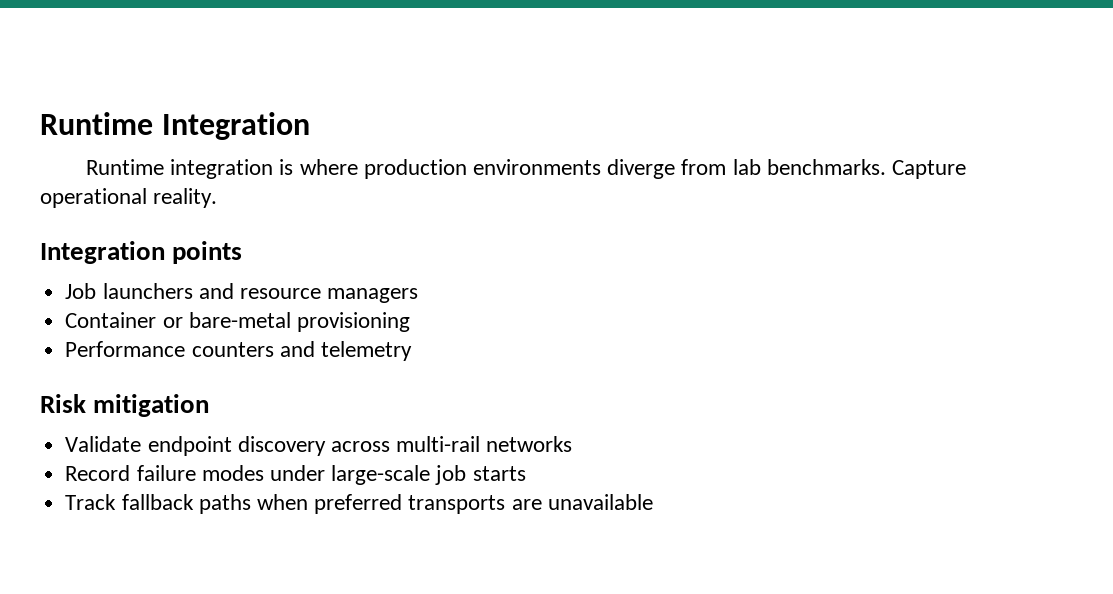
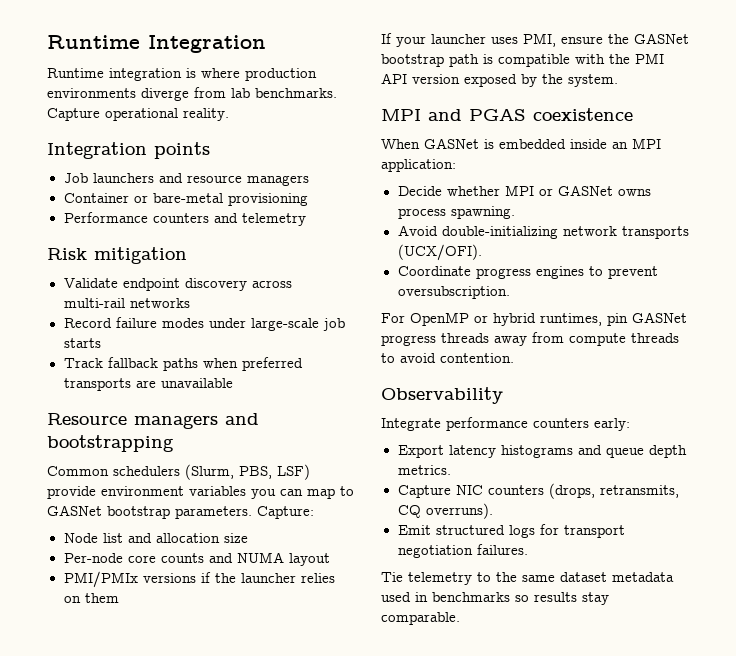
(653, 502) none -> [47,413,259,429] [47,435,174,452] [47,464,310,480] [47,486,354,499] [47,505,314,519] [63,533,248,543] [63,552,330,566] [63,571,335,588] [63,593,119,603] [381,33,689,47] [381,53,664,67] [381,73,618,87] [381,108,633,121] [381,138,661,149] [381,159,456,172] [397,185,651,196] [397,206,515,219] [397,225,689,239] [397,244,482,261] [397,266,658,279] [397,286,510,299] [381,312,687,326] [381,332,679,346] [381,353,514,363] [381,387,503,404] [381,417,630,431] [397,445,687,458] [397,465,451,475] [397,483,679,499] [397,503,493,519] [397,524,625,538] [397,544,528,558] [381,572,674,585] [381,592,609,605] [381,612,460,625] // Resource managers and bootstrapping // Common schedulers (Slurm, PBS, LSF) provide environment variables you can map to GASNet bootstrap parameters. Capture: // Node list and allocation size // Per-node core counts and NUMA layout // PMI/PMIx versions if the launcher relies on them // If your launcher uses PMI, ensure the GASNet bootstrap path is compatible with the PMI API version exposed by the system. // MPI and PGAS coexistence // When GASNet is embedded inside an MPI application: // Decide whether MPI or GASNet owns process spawning. // Avoid double-initializing network transports (UCX/OFI). // Coordinate progress engines to prevent oversubscription. // For OpenMP or hybrid runtimes, pin GASNet progress threads away from compute threads to avoid contention. // Observability // Integrate performance counters early: // Export latency histograms and queue depth metrics. // Capture NIC counters (drops, retransmits, CQ overruns). // Emit structured logs for transport negotiation failures. // Tie telemetry to the same dataset metadata used in benchmarks so results stay comparable.

